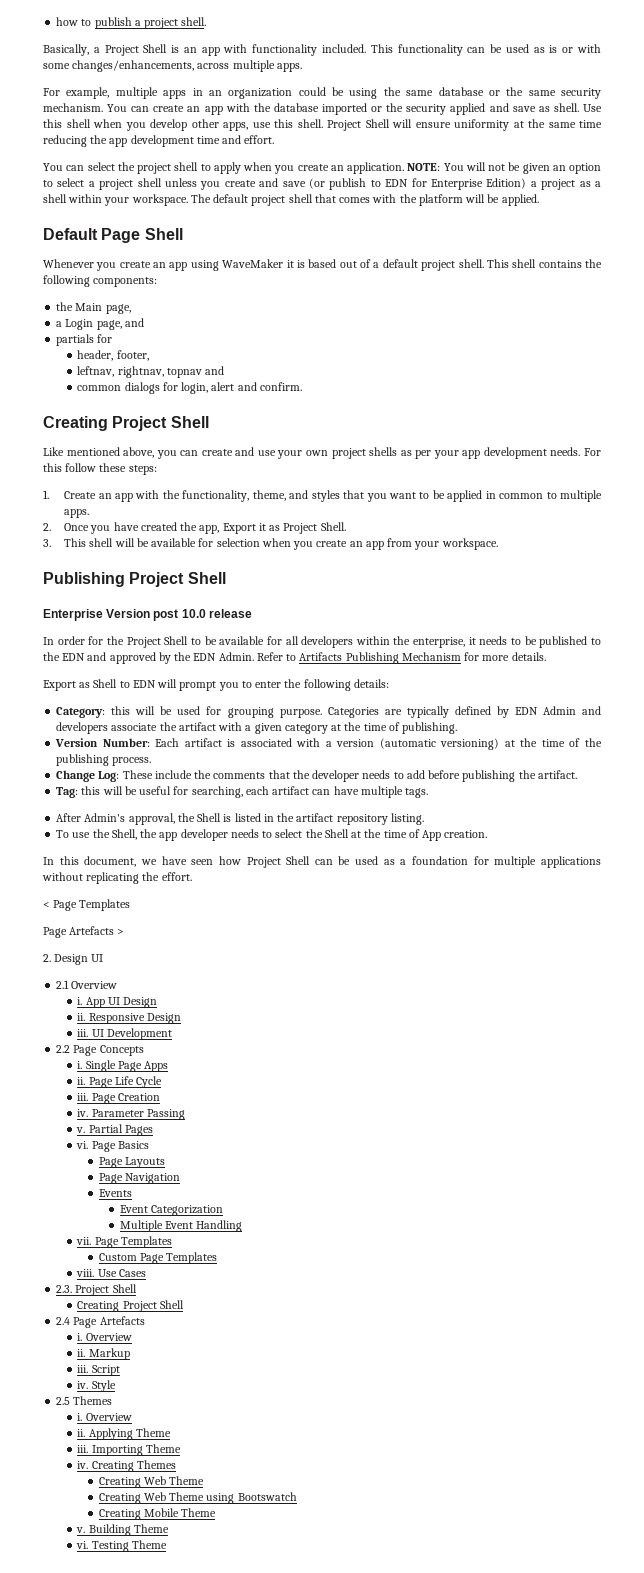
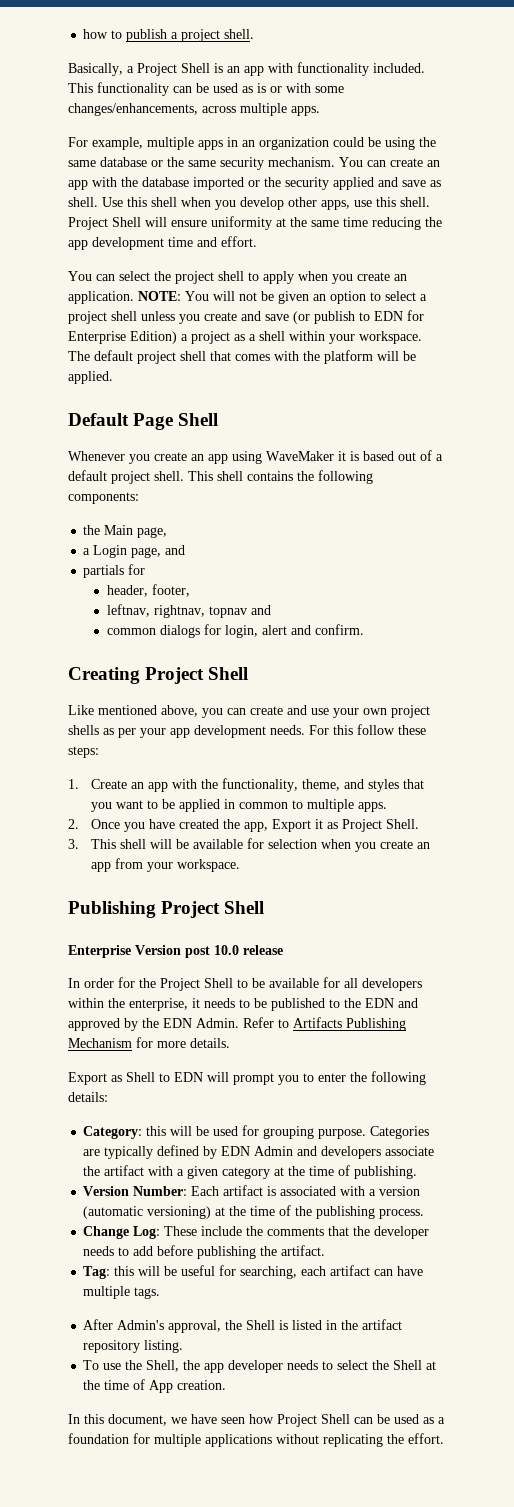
[43,899,131,911] [43,926,125,938] [43,954,104,965] [56,980,118,989] [77,997,158,1008] [77,1013,181,1024] [77,1028,172,1040] [56,1045,144,1056] [77,1060,169,1072] [77,1076,163,1088] [77,1093,160,1104] [77,1109,185,1120] [76,1124,153,1136] [76,1141,149,1152] [98,1157,165,1168] [98,1173,180,1184] [98,1189,132,1197] [119,1205,223,1216] [119,1220,243,1232] [76,1236,172,1248] [98,1252,218,1264] [76,1269,146,1277] [56,1284,137,1296] [77,1300,184,1312] [56,1316,145,1328] [77,1333,132,1341] [77,1348,130,1360] [77,1365,120,1376] [77,1380,116,1392] [56,1396,113,1405] [77,1413,132,1421] [77,1428,171,1440] [77,1444,181,1456] [77,1460,176,1472] [98,1476,205,1488] [98,1492,297,1504] [98,1508,217,1520] [76,1524,169,1536] [76,1540,167,1552] // < Page Templates // Page Artefacts > // 2. Design UI // 2.1 Overview // i. App UI Design // ii. Responsive Design // iii. UI Development // 2.2 Page Concepts // i. Single Page Apps // ii. Page Life Cycle // iii. Page Creation // iv. Parameter Passing // v. Partial Pages // vi. Page Basics // Page Layouts // Page Navigation // Events // Event Categorization // Multiple Event Handling // vii. Page Templates // Custom Page Templates // viii. Use Cases // 2.3. Project Shell // Creating Project Shell // 2.4 Page Artefacts // i. Overview // ii. Markup // iii. Script // iv. Style // 2.5 Themes // i. Overview // ii. Applying Theme // iii. Importing Theme // iv. Creating Themes // Creating Web Theme // Creating Web Theme using Bootswatch // Creating Mobile Theme // v. Building Theme // vi. Testing Theme -> (444, 1438) none

